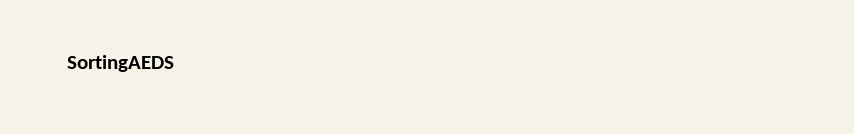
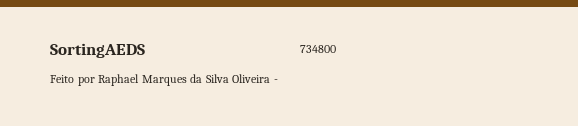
(174, 63) none -> [50,74,279,86] [300,45,336,53] // Feito por Raphael Marques da Silva Oliveira - 734800

